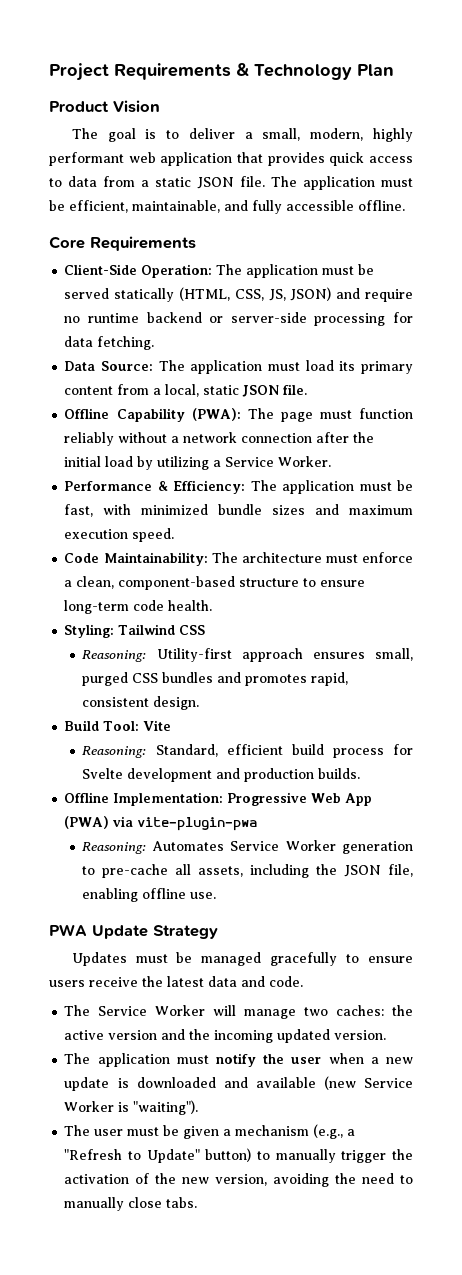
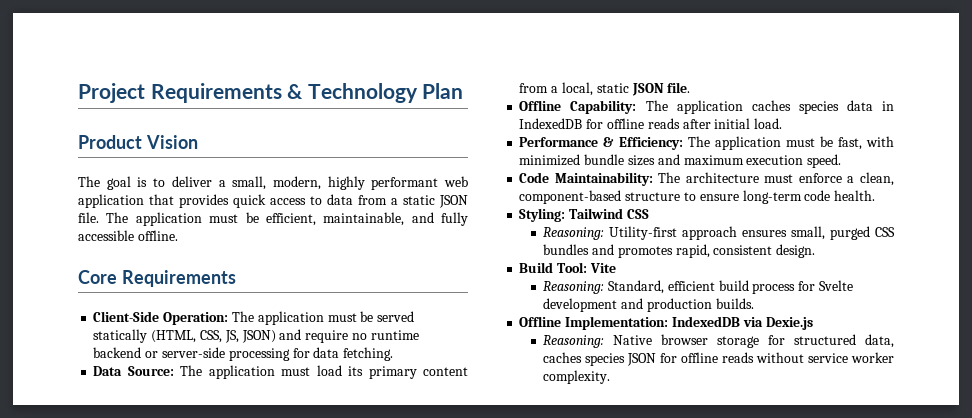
[116,408,413,422] [64,432,375,446] [64,456,332,470] Capability (PWA): The page must function reliably without a network connection after the initial load by utilizing a Service Worker. -> [570,100,894,114] [519,118,783,129] Capability: The application caches species data in IndexedDB for offline reads after initial load.
[227,792,373,806] [64,816,258,831] [82,840,413,854] [82,864,413,878] [82,888,217,902] [49,924,218,939] [71,952,413,966] [49,976,303,987] [64,1005,413,1019] [64,1029,387,1043] [64,1053,413,1067] [64,1076,414,1091] [64,1100,199,1115] [64,1124,356,1139] [64,1148,413,1163] [64,1173,413,1187] [64,1197,198,1211] Progressive Web App (PWA) via vite-plugin-pwa // Reasoning: Automates Service Worker generation to pre-cache all assets, including the JSON file, enabling offline use. // PWA Update Strategy // Updates must be managed gracefully to ensure users receive the latest data and code. // The Service Worker will manage two caches: the active version and the incoming updated version. // The application must notify the user when a new update is downloaded and available (new Service Worker is "waiting"). // The user must be given a mechanism (e.g., a "Refresh to Update" button) to manually trigger the activation of the new version, avoiding the need to manually close tabs. -> [671,316,813,330] [543,334,895,348] [543,352,894,366] [543,370,611,384] IndexedDB via Dexie.js // Reasoning: Native browser storage for structured data, caches species JSON for offline reads without service worker complexity.

